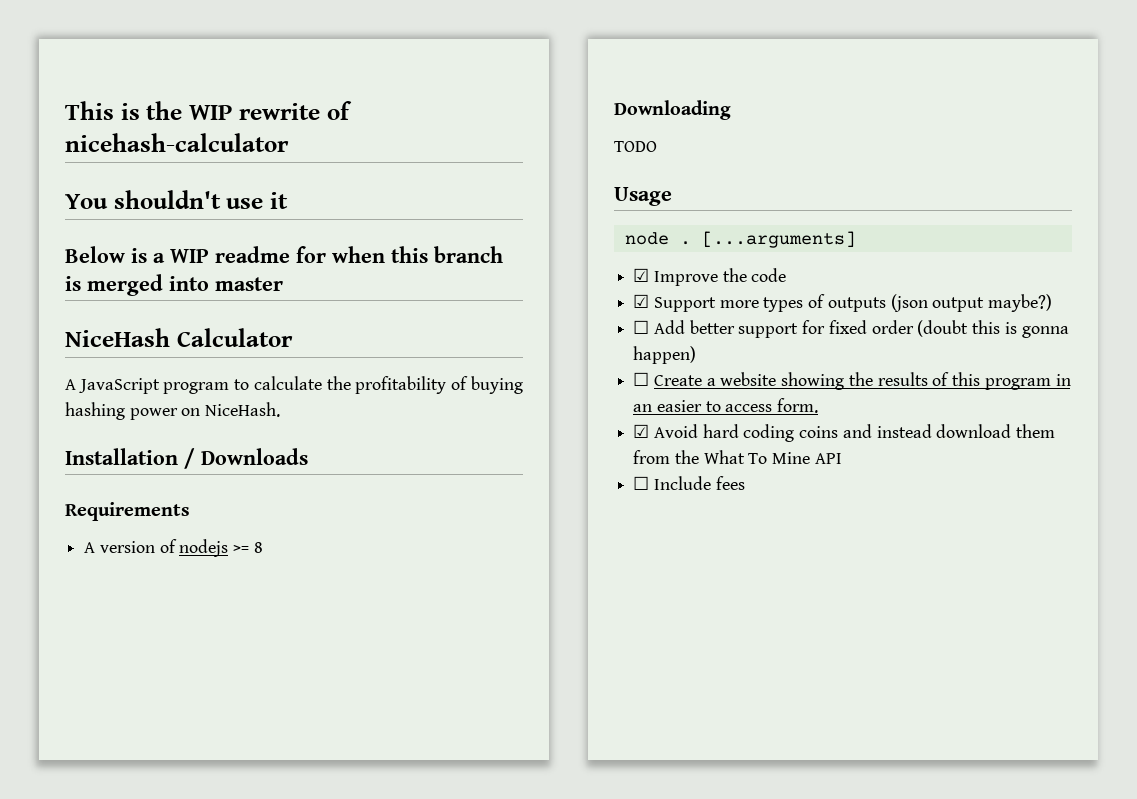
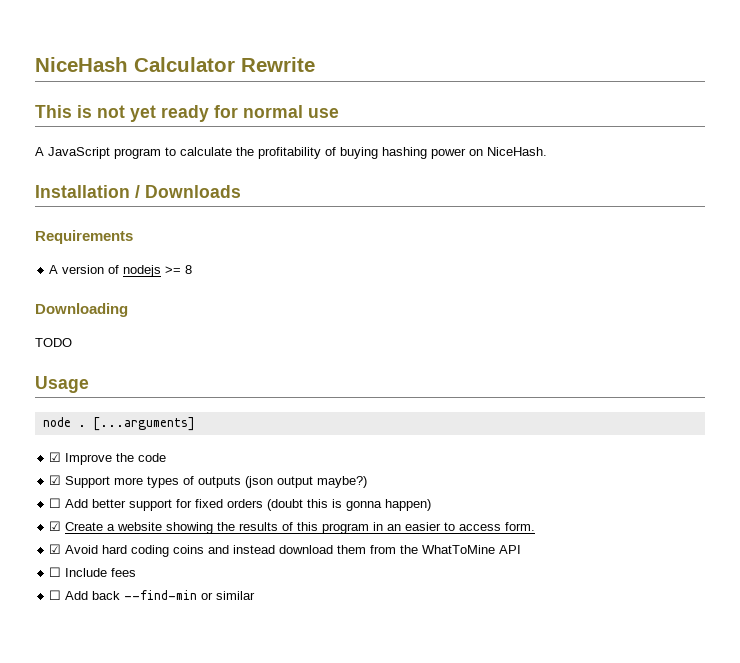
[65,101,353,120] [65,133,289,152] [65,190,288,209] [65,246,503,263] [65,274,283,296] [65,328,293,347] This is the WIP rewrite of nicehash-calculator // You shouldn't use it // Below is a WIP readme for when this branch is merged into master // NiceHash Calculator -> [35,57,315,72] [35,105,339,122] NiceHash Calculator Rewrite // This is not yet ready for normal use
[871,320,914,334] order -> [227,499,264,508] orders
[633,372,650,386] ☐ -> [49,521,62,531] ☑
[703,450,811,464] What To Mine -> [422,545,496,554] WhatToMine
(745, 483) none -> [49,590,256,600] // ☐ Add back --find-min or similar

